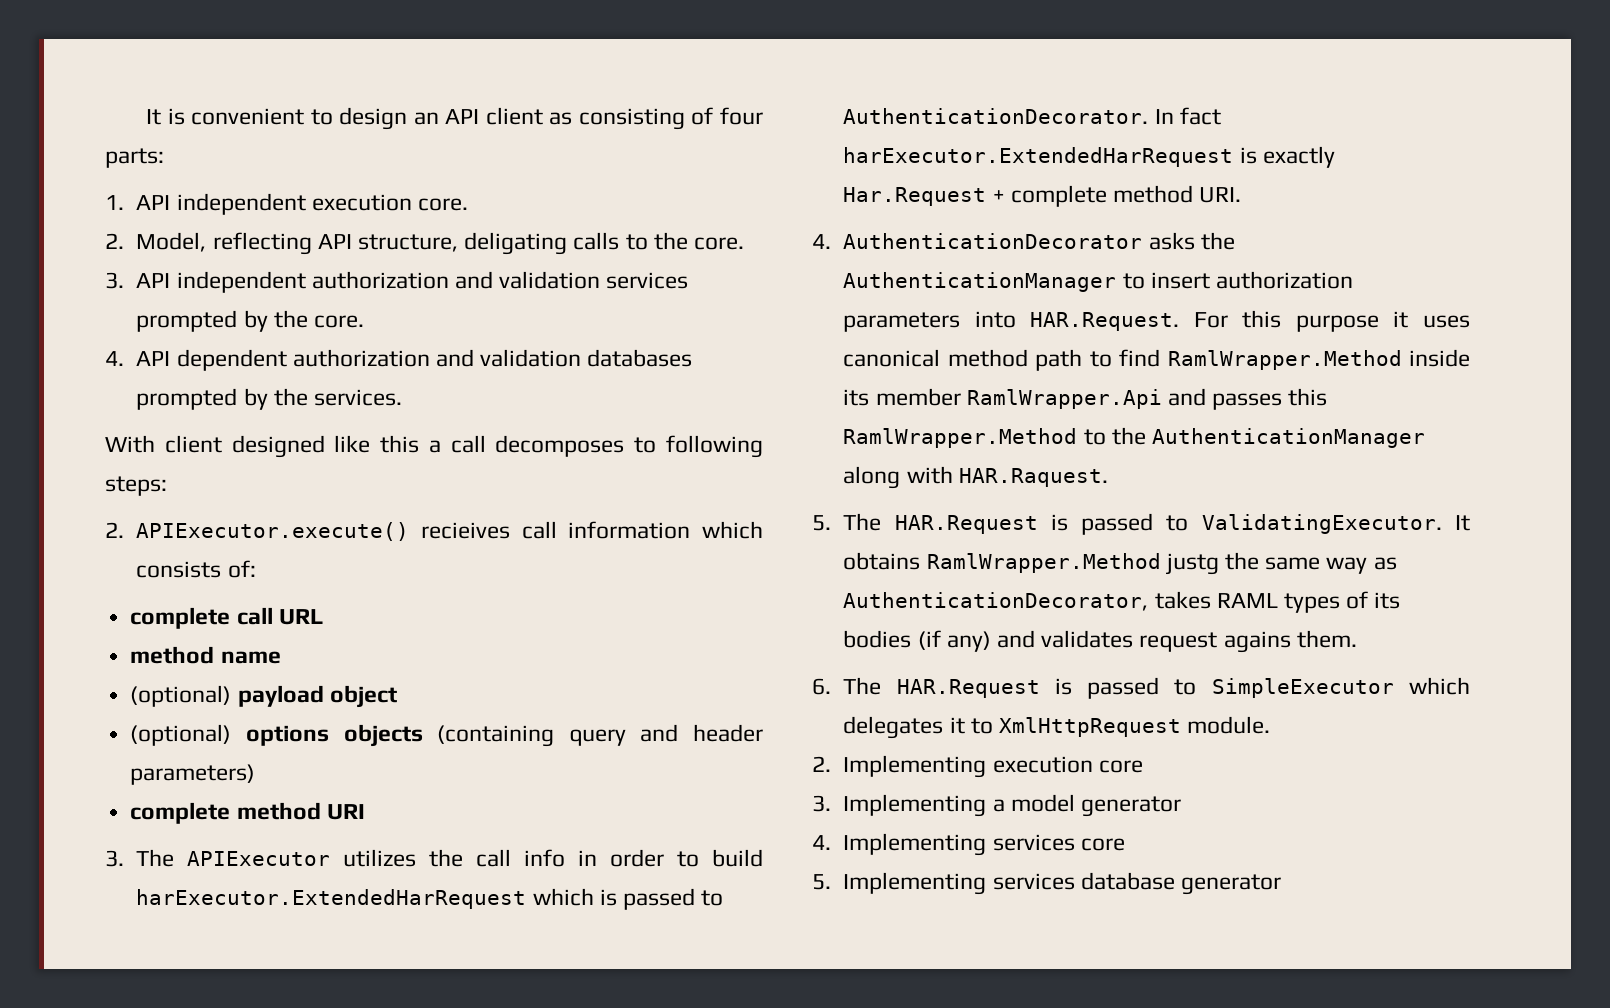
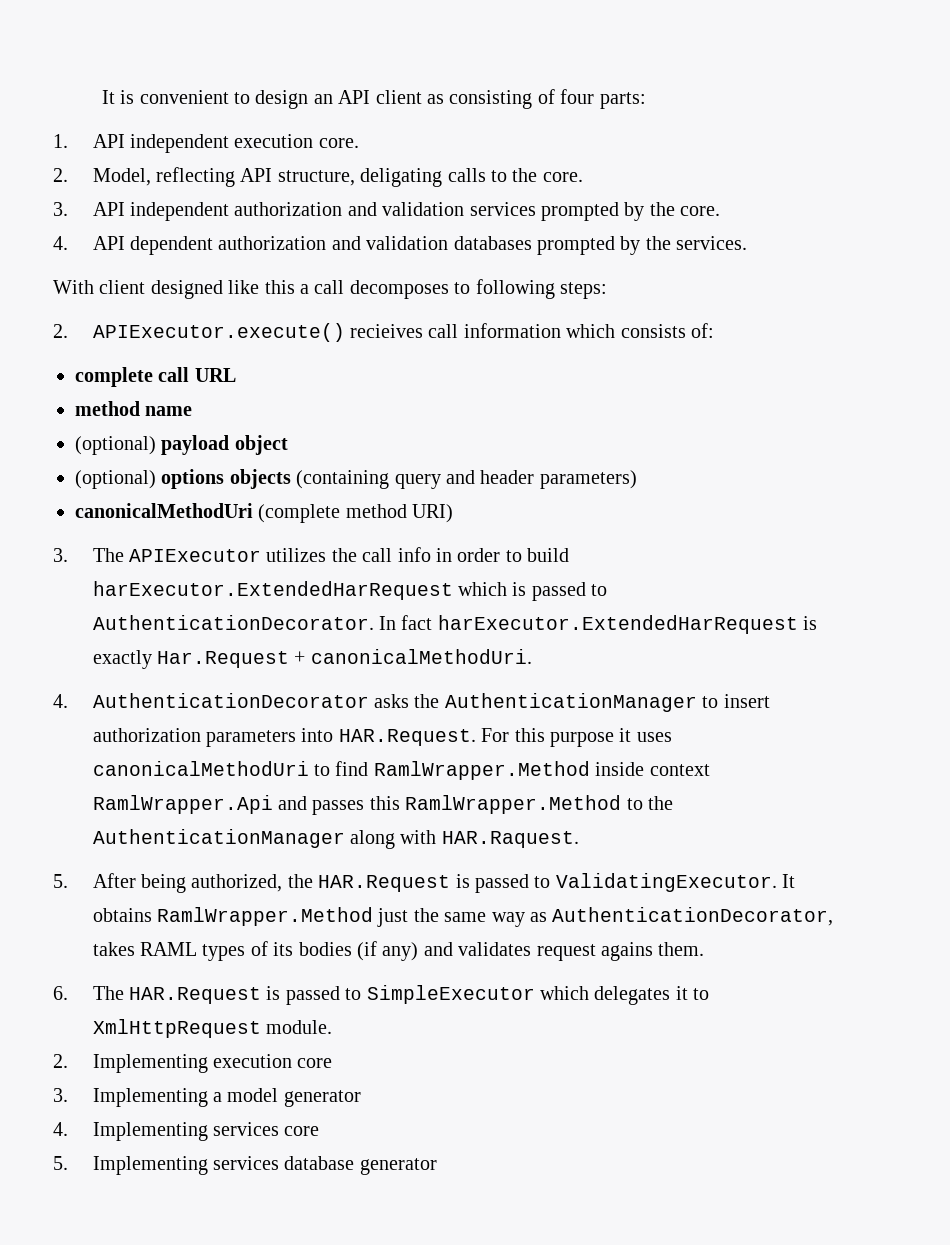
[130,802,365,824] complete method URI -> [75,503,454,523] canonicalMethodUri (complete method URI)
[1010,185,1242,207] complete method URI. -> [310,649,532,664] canonicalMethodUri.
[843,349,1083,371] canonical method path -> [92,761,309,776] canonicalMethodUri
[843,388,961,406] its member -> [649,764,710,776] context
[843,513,882,531] The -> [92,873,313,893] After being authorized, the
[1165,553,1219,575] justg -> [377,908,409,927] just

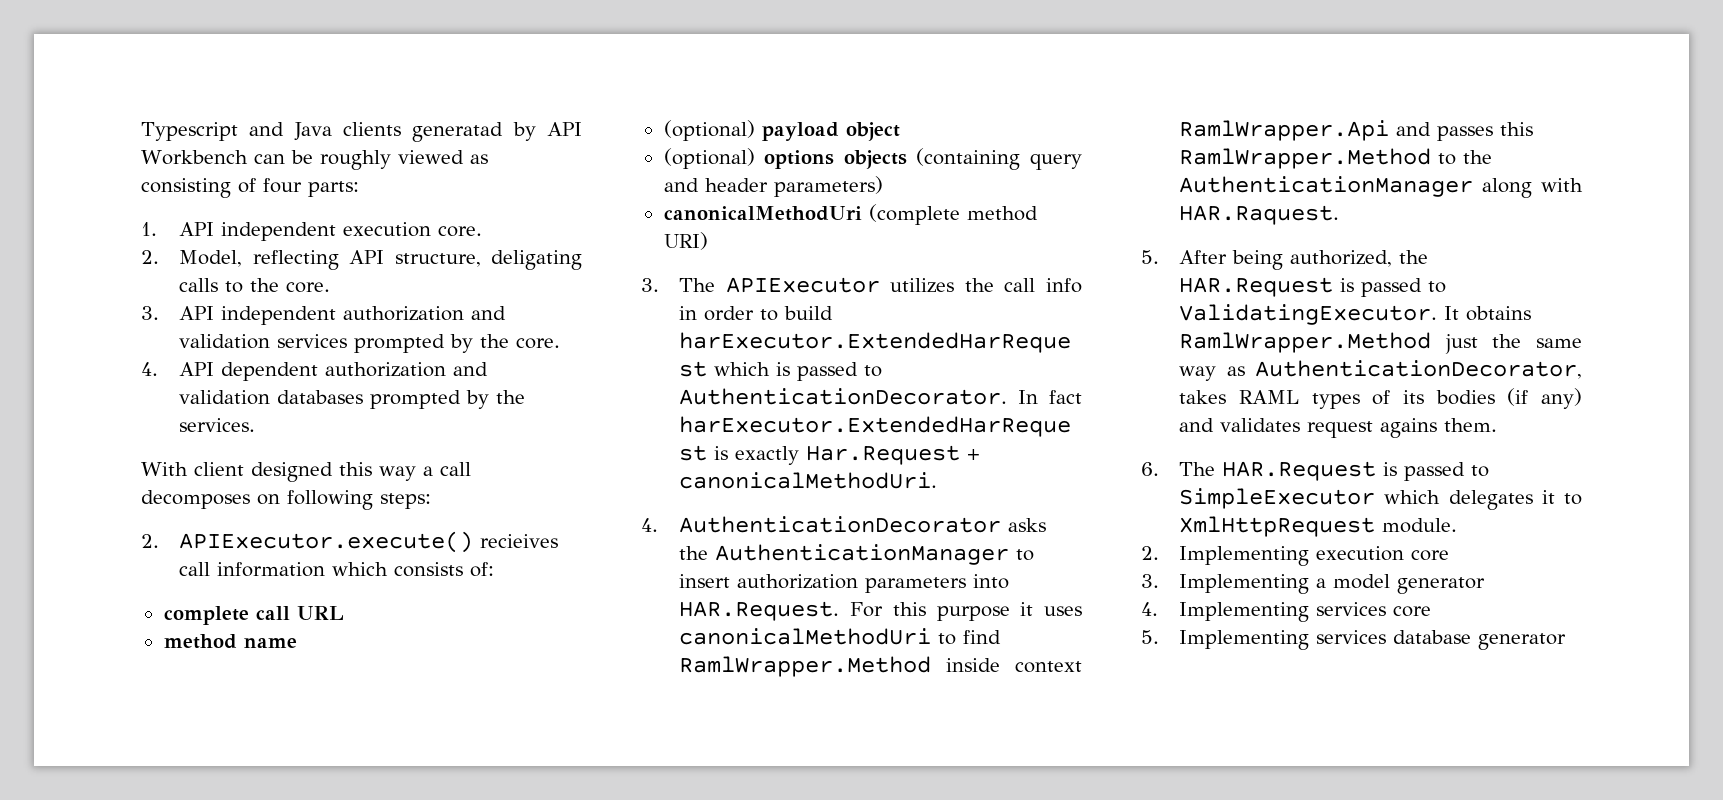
[101,90,422,109] It is convenient to design an API client -> [141,122,582,142] [141,150,464,170] Typescript and Java clients generatad by API Workbench can be roughly viewed
[228,280,295,294] like this -> [339,462,416,481] this way
[454,282,471,294] to -> [257,494,280,505] on

